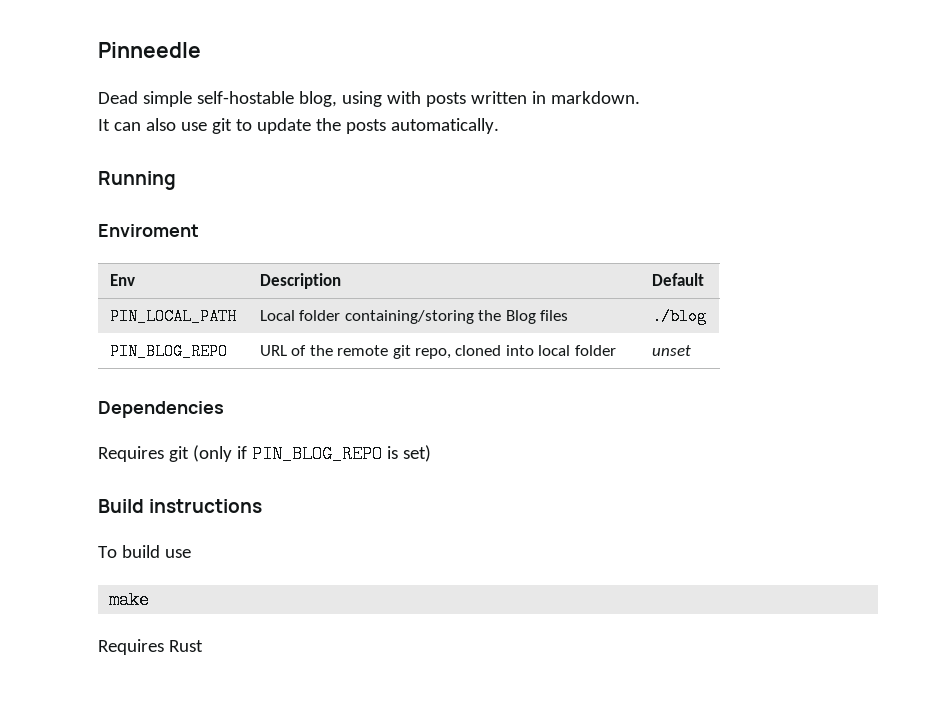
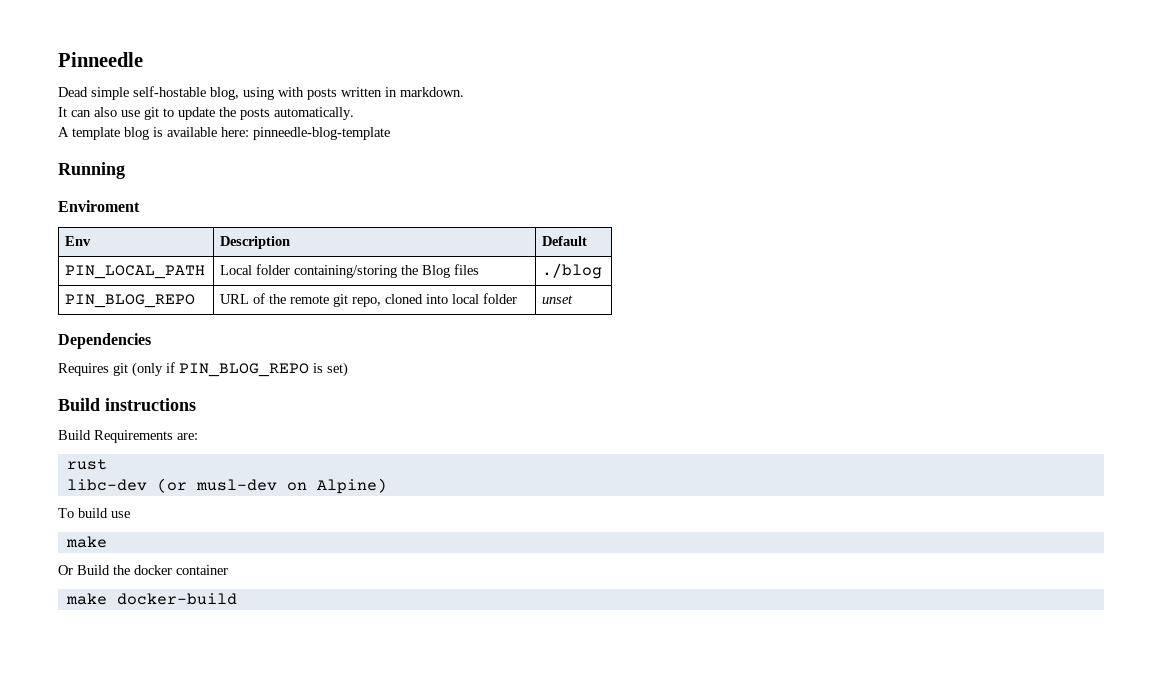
(499, 126) none -> [58,127,390,140] // A template blog is available here: pinneedle-blog-template
[98,545,191,558] [109,591,150,609] [98,639,203,655] To build use // make // Requires Rust -> [58,430,198,443] [66,459,107,470] [66,478,387,494] [58,508,130,518] [65,536,107,548] [58,565,228,575] [65,593,237,605] Build Requirements are: // rust // libc-dev (or musl-dev on Alpine) // To build use // make // Or Build the docker container // make docker-build

